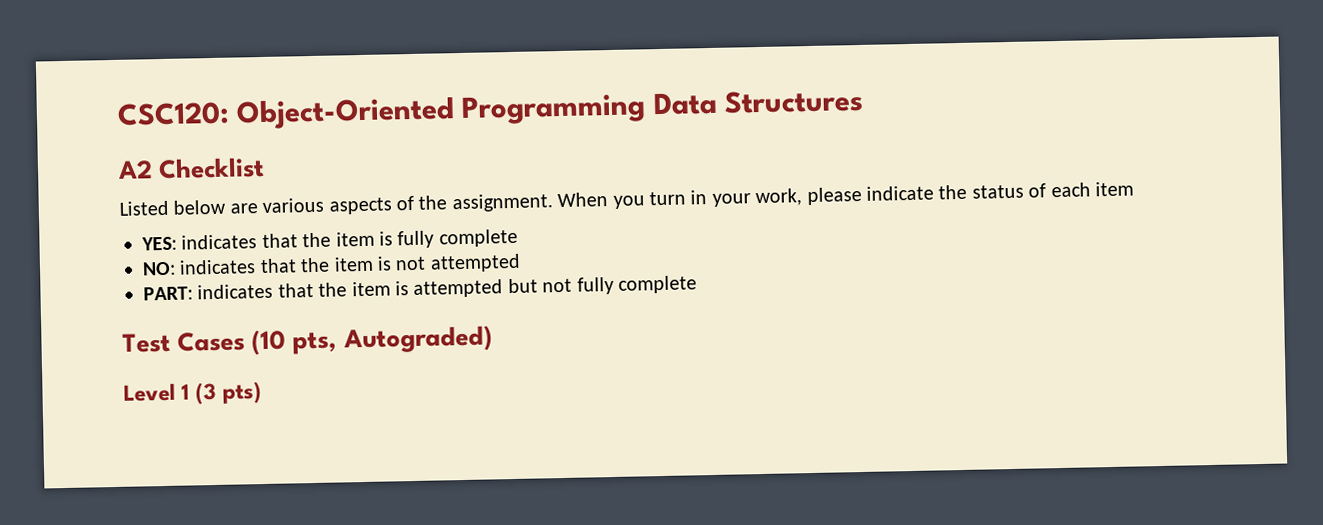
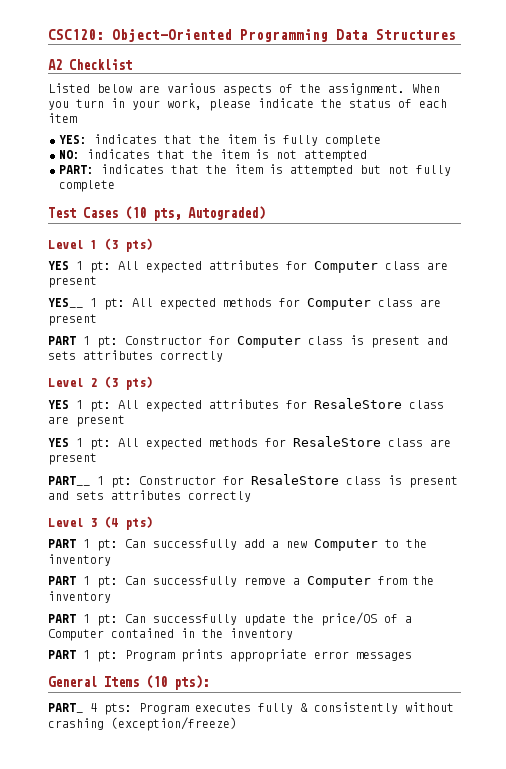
(262, 392) none -> [48,260,448,273] [48,276,97,288] [48,298,441,310] [48,314,97,326] [48,335,448,348] [48,350,223,362] [48,376,153,390] [48,398,444,412] [48,415,125,427] [48,436,451,450] [48,453,97,465] [48,474,458,488] [48,490,251,502] [48,516,153,530] [48,539,427,551] [48,554,111,566] [48,576,434,588] [48,591,111,603] [48,612,412,626] [48,628,293,641] [48,649,412,662] [48,675,209,690] [48,702,454,715] [48,717,237,731] // YES 1 pt: All expected attributes for Computer class are present // YES__ 1 pt: All expected methods for Computer class are present // PART 1 pt: Constructor for Computer class is present and sets attributes correctly // Level 2 (3 pts) // YES 1 pt: All expected attributes for ResaleStore class are present // YES 1 pt: All expected methods for ResaleStore class are present // PART__ 1 pt: Constructor for ResaleStore class is present and sets attributes correctly // Level 3 (4 pts) // PART 1 pt: Can successfully add a new Computer to the inventory // PART 1 pt: Can successfully remove a Computer from the inventory // PART 1 pt: Can successfully update the price/OS of a Computer contained in the inventory // PART 1 pt: Program prints appropriate error messages // General Items (10 pts): // PART_ 4 pts: Program executes fully & consistently without crashing (exception/freeze)

